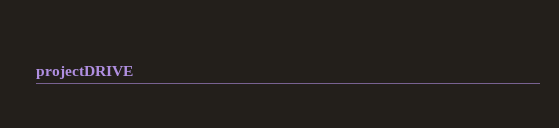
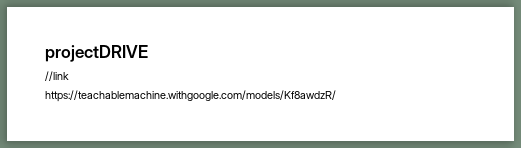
(133, 72) none -> [45,71,69,81] [45,90,336,102] // //link // https://teachablemachine.withgoogle.com/models/Kf8awdzR/

